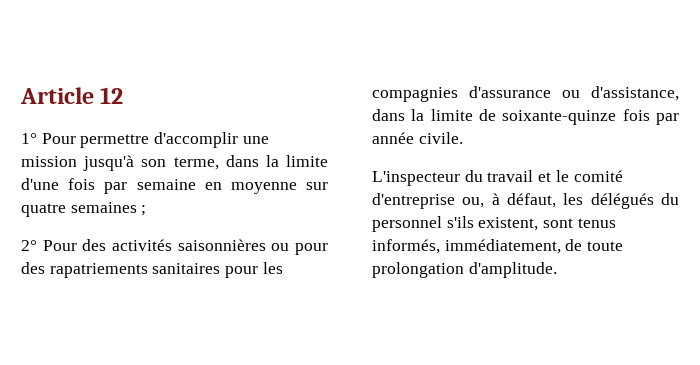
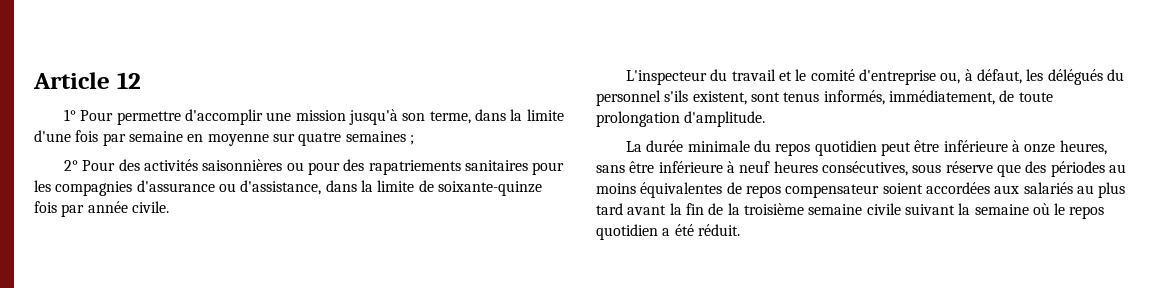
(557, 270) none -> [626,140,1107,156] [596,161,1126,177] [596,182,1126,198] [596,203,1105,219] [596,224,740,240] // La durée minimale du repos quotidien peut être inférieure à onze heures, sans être inférieure à neuf heures consécutives, sous réserve que des périodes au moins équivalentes de repos compensateur soient accordées aux salariés au plus tard avant la fin de la troisième semaine civile suivant la semaine où le repos quotidien a été réduit.

